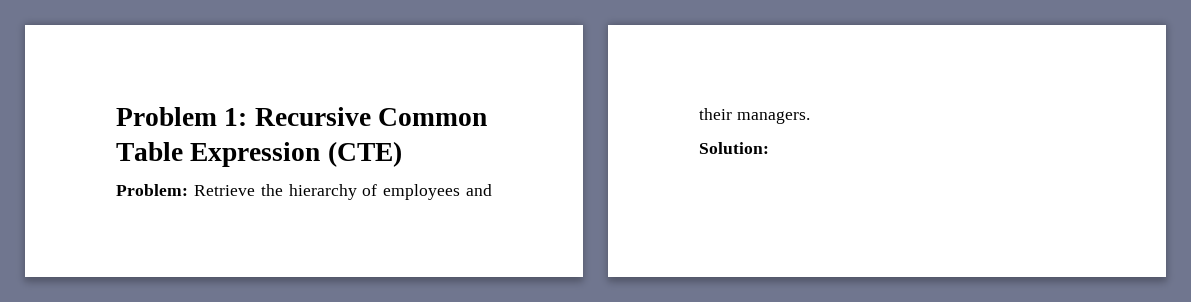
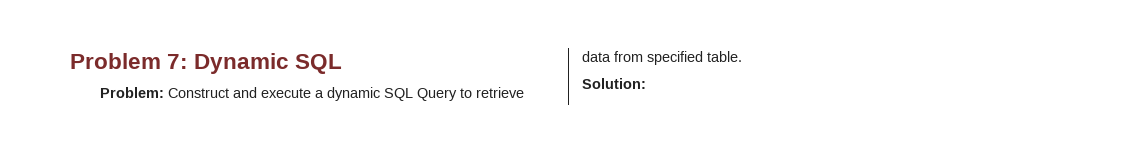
[224,107,488,126] [116,141,402,167] [116,184,492,200] [699,108,810,124] 1: Recursive Common Table Expression (CTE) // Problem: Retrieve the hierarchy of employees and their managers. -> [167,53,343,74] [100,87,525,101] [582,51,742,65] 7: Dynamic SQL // Problem: Construct and execute a dynamic SQL Query to retrieve data from specified table.

